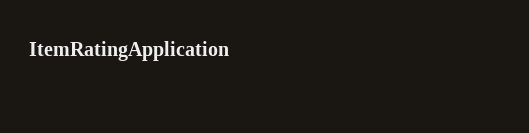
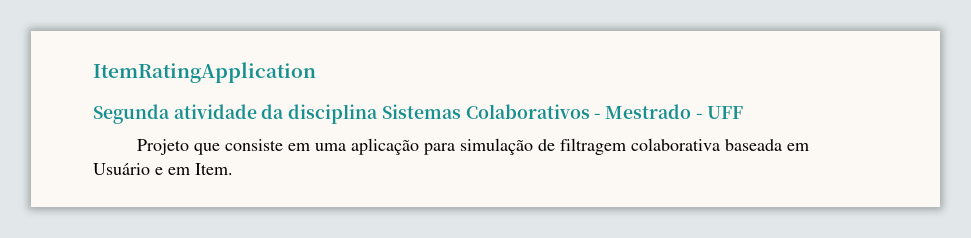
(229, 51) none -> [93,104,743,124] [137,138,810,155] [93,163,233,175] // Segunda atividade da disciplina Sistemas Colaborativos - Mestrado - UFF // Projeto que consiste em uma aplicação para simulação de filtragem colaborativa baseada em Usuário e em Item.

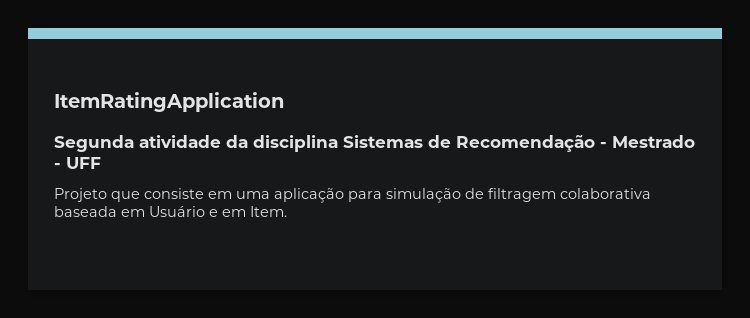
[465,104,590,119] Colaborativos -> [428,135,595,152] de Recomendação

